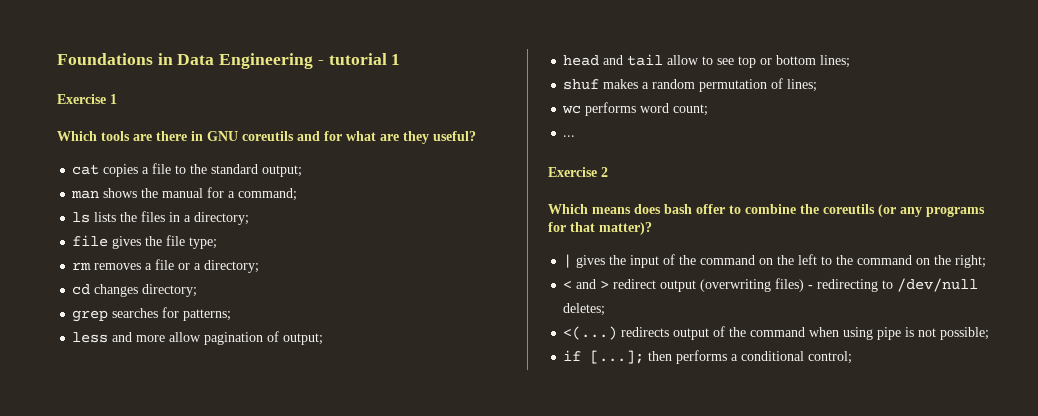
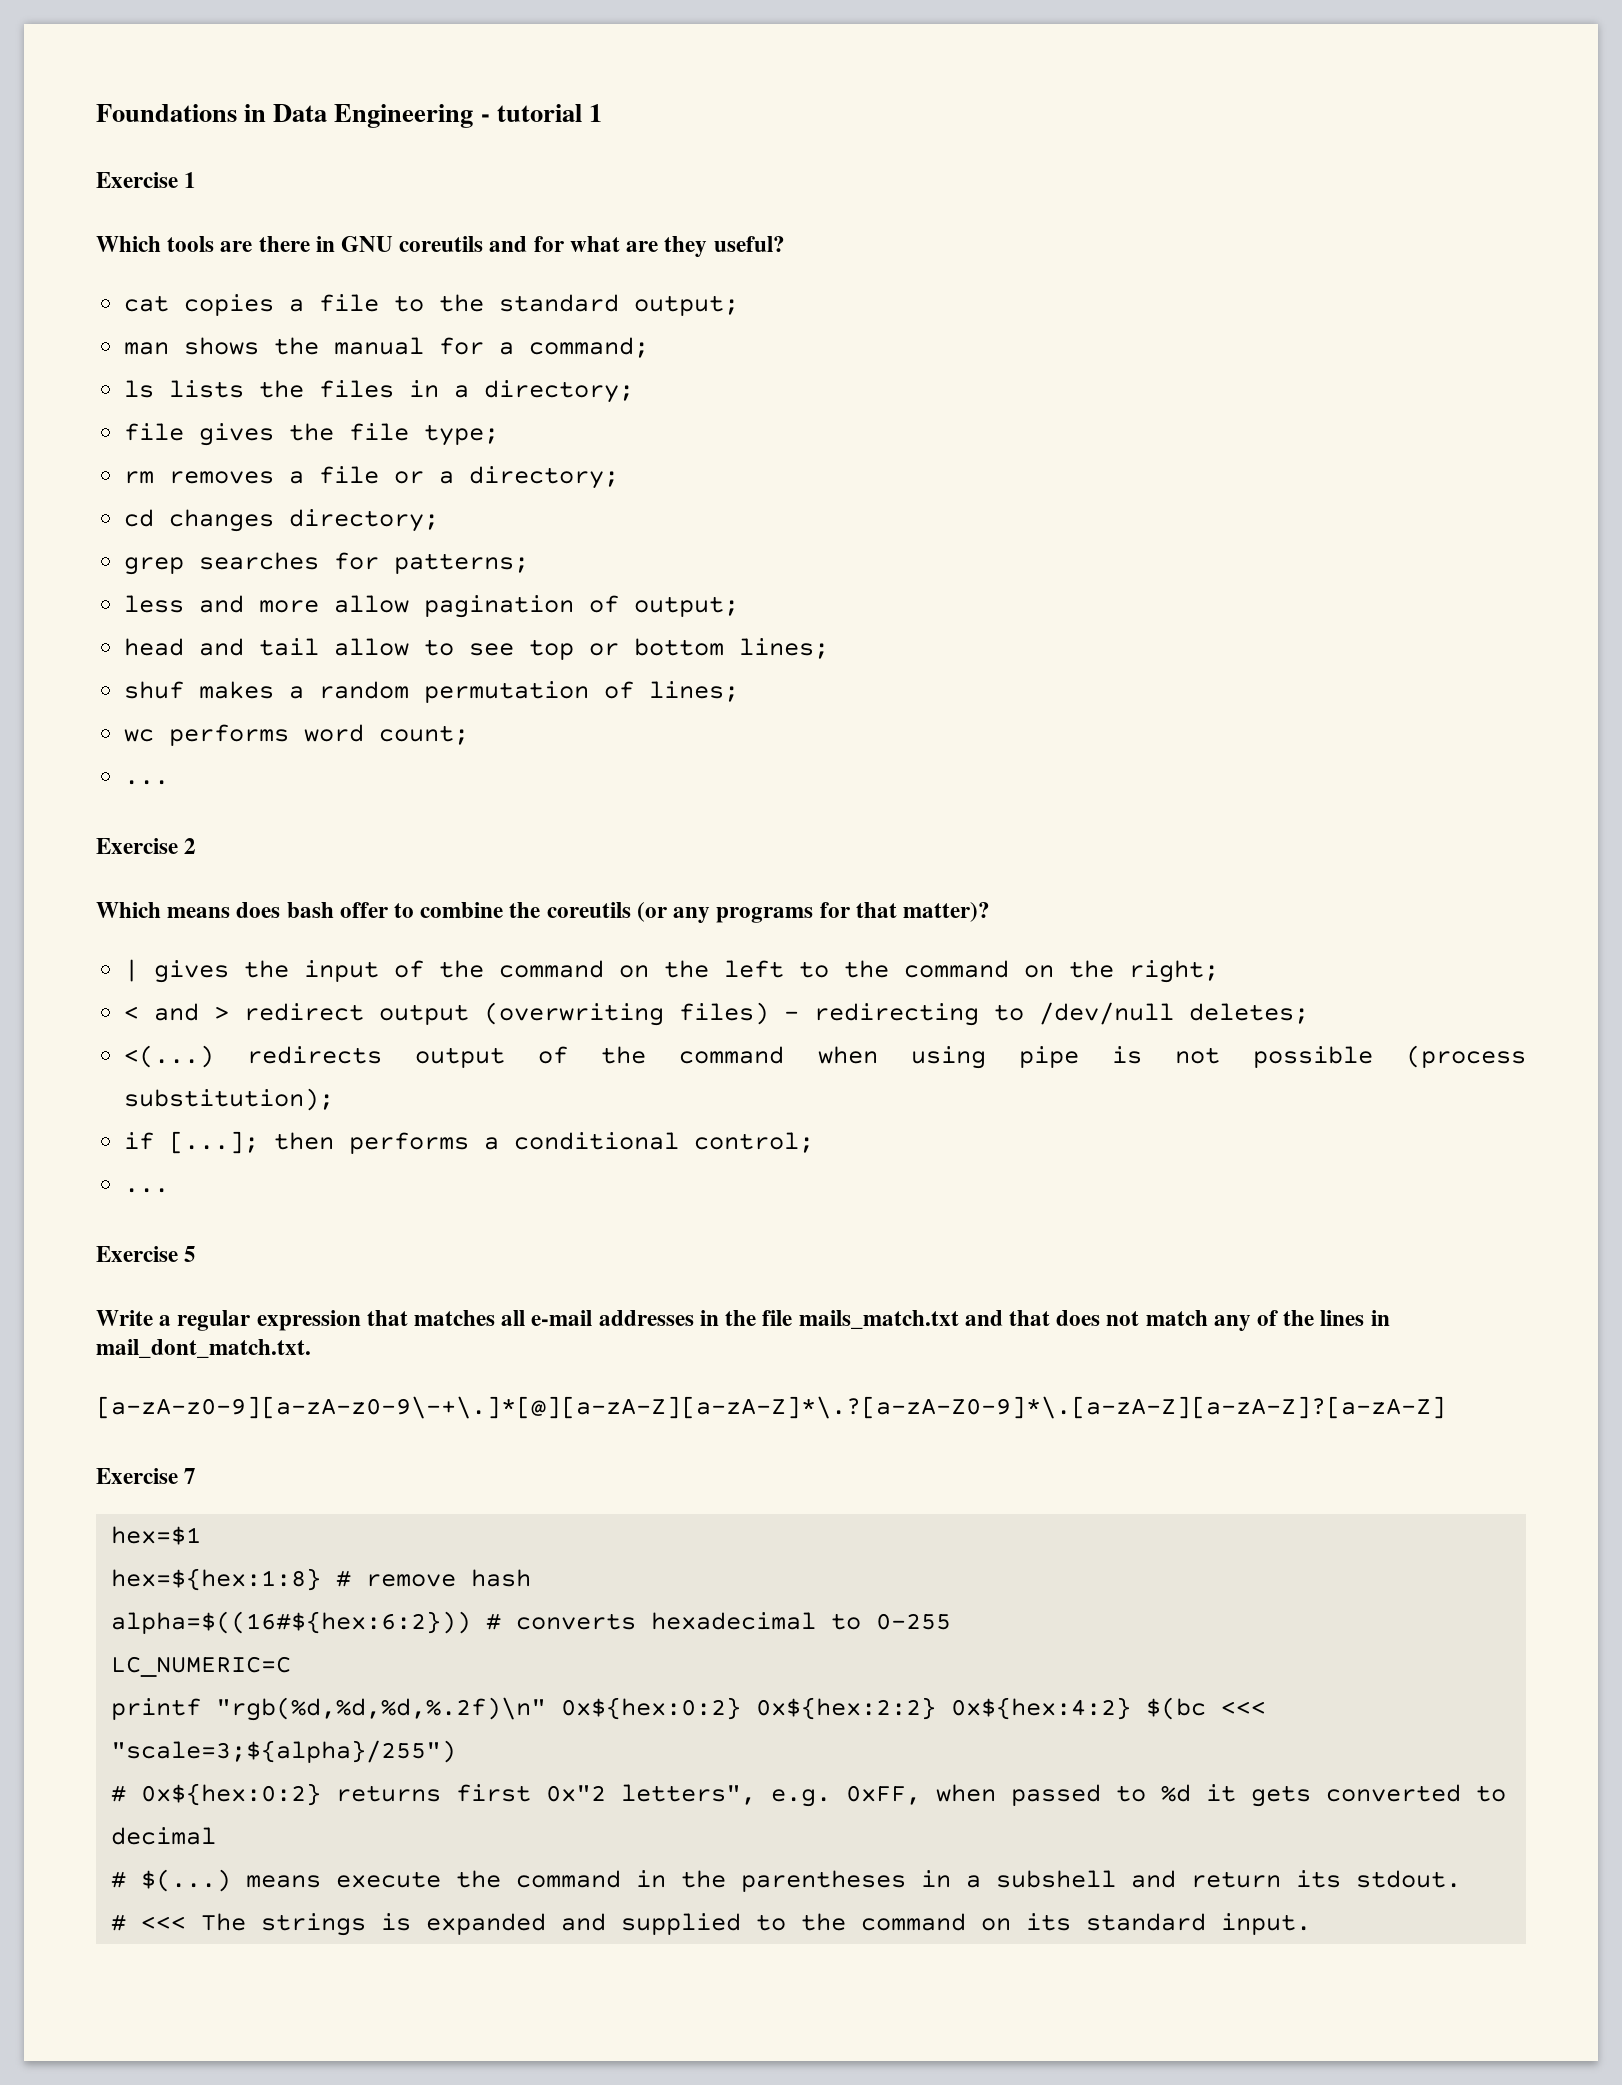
[940,327,990,340] possible; -> [1252,1045,1526,1068] [124,1088,335,1111] possible (process substitution);
(853, 357) none -> [124,1188,170,1193] [96,1246,197,1262] [96,1310,1390,1331] [96,1339,311,1358] [96,1396,1446,1419] [96,1468,197,1484] [111,1526,202,1545] [111,1568,532,1591] [111,1611,952,1634] [111,1656,292,1677] [111,1697,1267,1721] [111,1740,457,1763] [111,1783,1507,1807] [111,1827,217,1845] [111,1869,1462,1892] [111,1913,1312,1936] // ... // Exercise 5 // Write a regular expression that matches all e-mail addresses in the file mails_match.txt and that does not match any of the lines in mail_dont_match.txt. // [a-zA-z0-9][a-zA-z0-9\-+\.]*[@][a-zA-Z][a-zA-Z]*\.?[a-zA-Z0-9]*\.[a-zA-Z][a-zA-Z]?[a-zA-Z] // Exercise 7 // hex=$1 // hex=${hex:1:8} # remove hash // alpha=$((16#${hex:6:2})) # converts hexadecimal to 0-255 // LC_NUMERIC=C // printf "rgb(%d,%d,%d,%.2f)\n" 0x${hex:0:2} 0x${hex:2:2} 0x${hex:4:2} $(bc <<< "scale=3;${alpha}/255") // # 0x${hex:0:2} returns first 0x"2 letters", e.g. 0xFF, when passed to %d it gets converted to decimal // # $(...) means execute the command in the parentheses in a subshell and return its stdout. // # <<< The strings is expanded and supplied to the command on its standard input.

